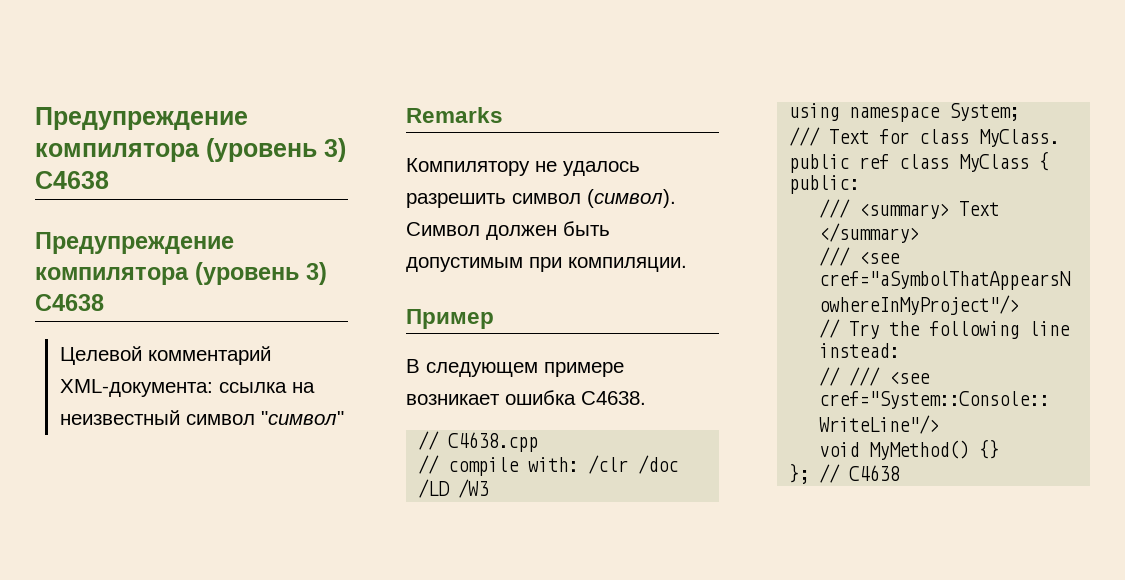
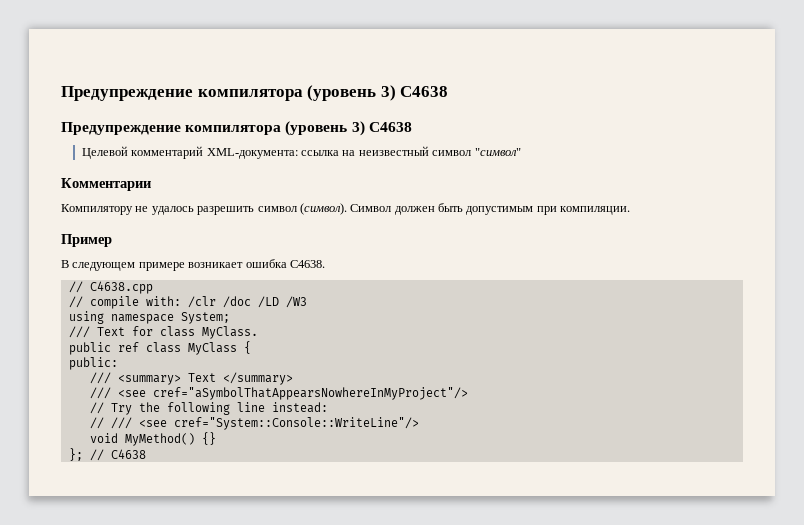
[406,107,503,123] Remarks -> [61,178,151,191] Комментарии

